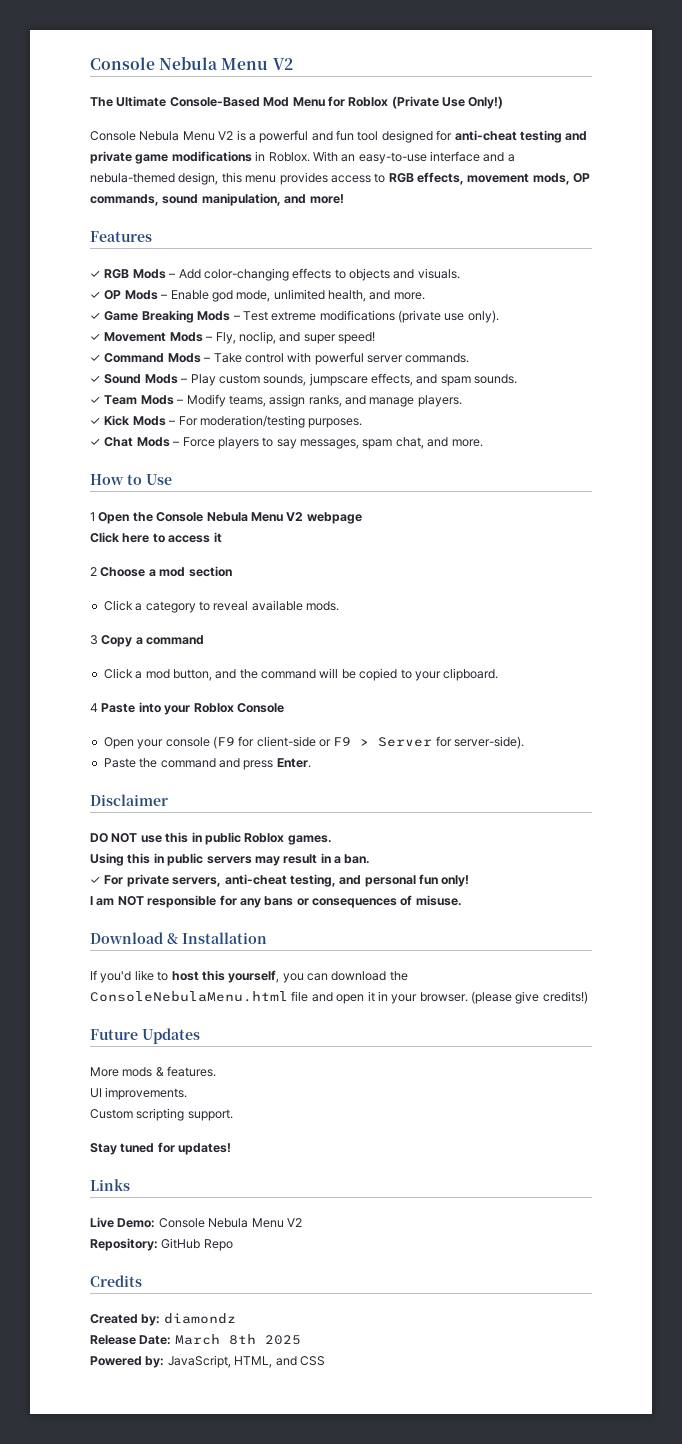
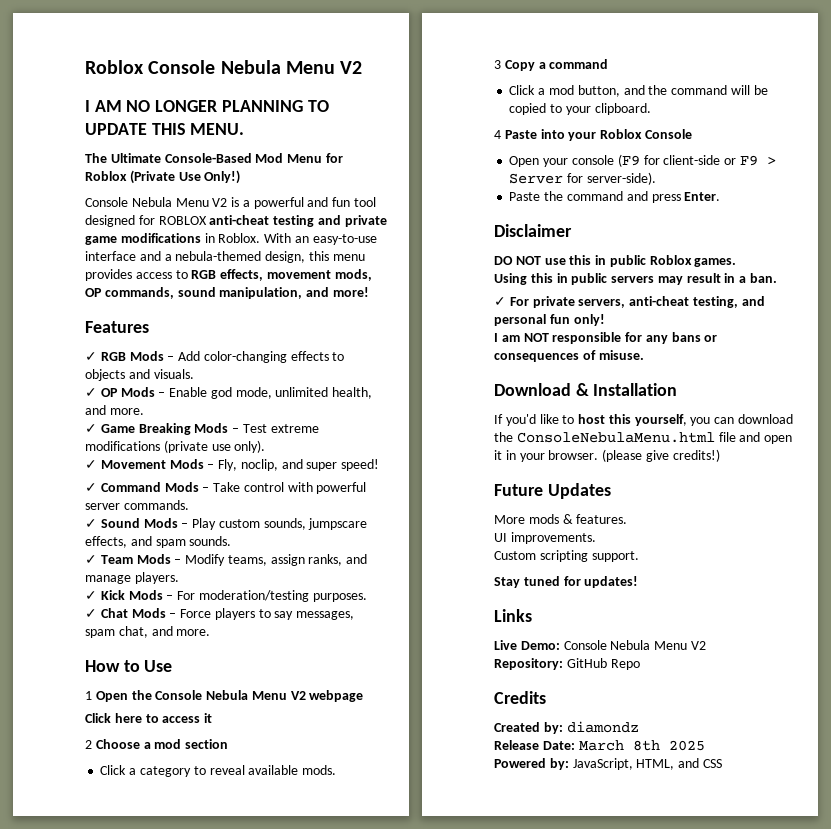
[90,56,293,70] Console Nebula Menu V2 -> [85,60,363,74] [85,100,329,112] [85,123,245,135] Roblox Console Nebula Menu V2 // I AM NO LONGER PLANNING TO UPDATE THIS MENU.
(453, 135) none -> [158,216,207,225] ROBLOX

